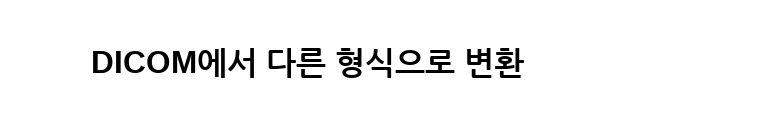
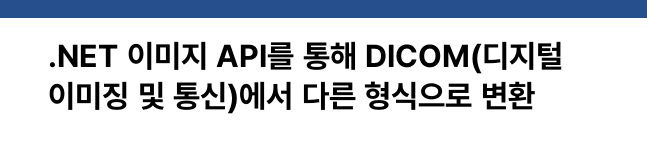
[91,48,257,78] DICOM에서 -> [48,41,564,74] [48,81,294,114] .NET 이미지 API를 통해 DICOM(디지털 이미징 및 통신)에서

